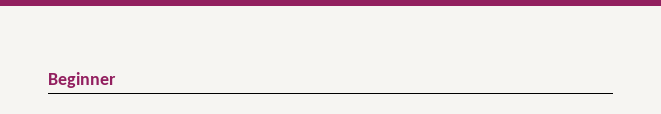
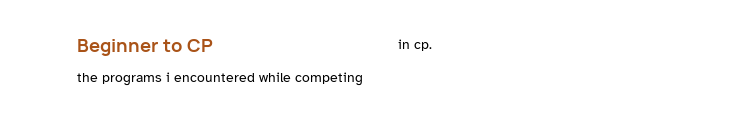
(116, 80) none -> [162,39,213,52] [77,72,363,86] [398,39,432,51] to CP // the programs i encountered while competing in cp.

